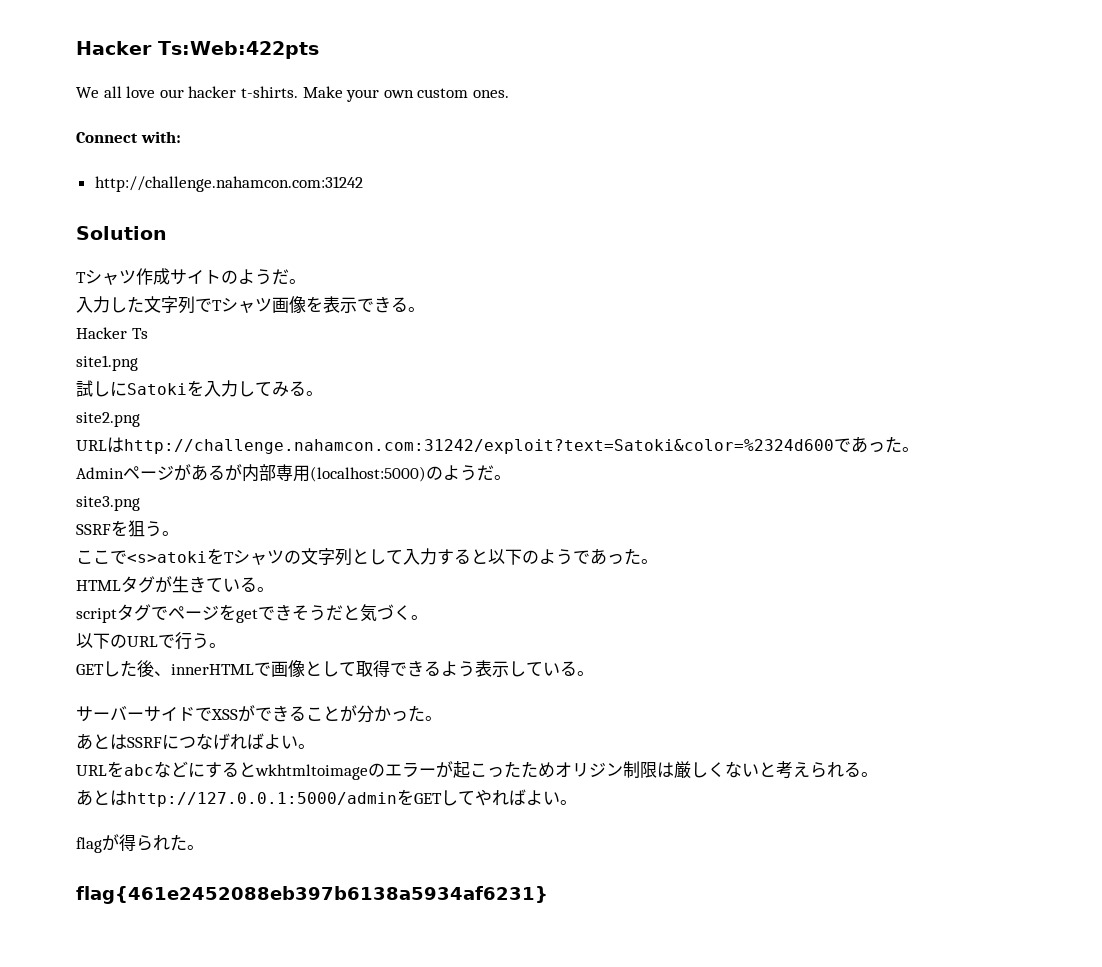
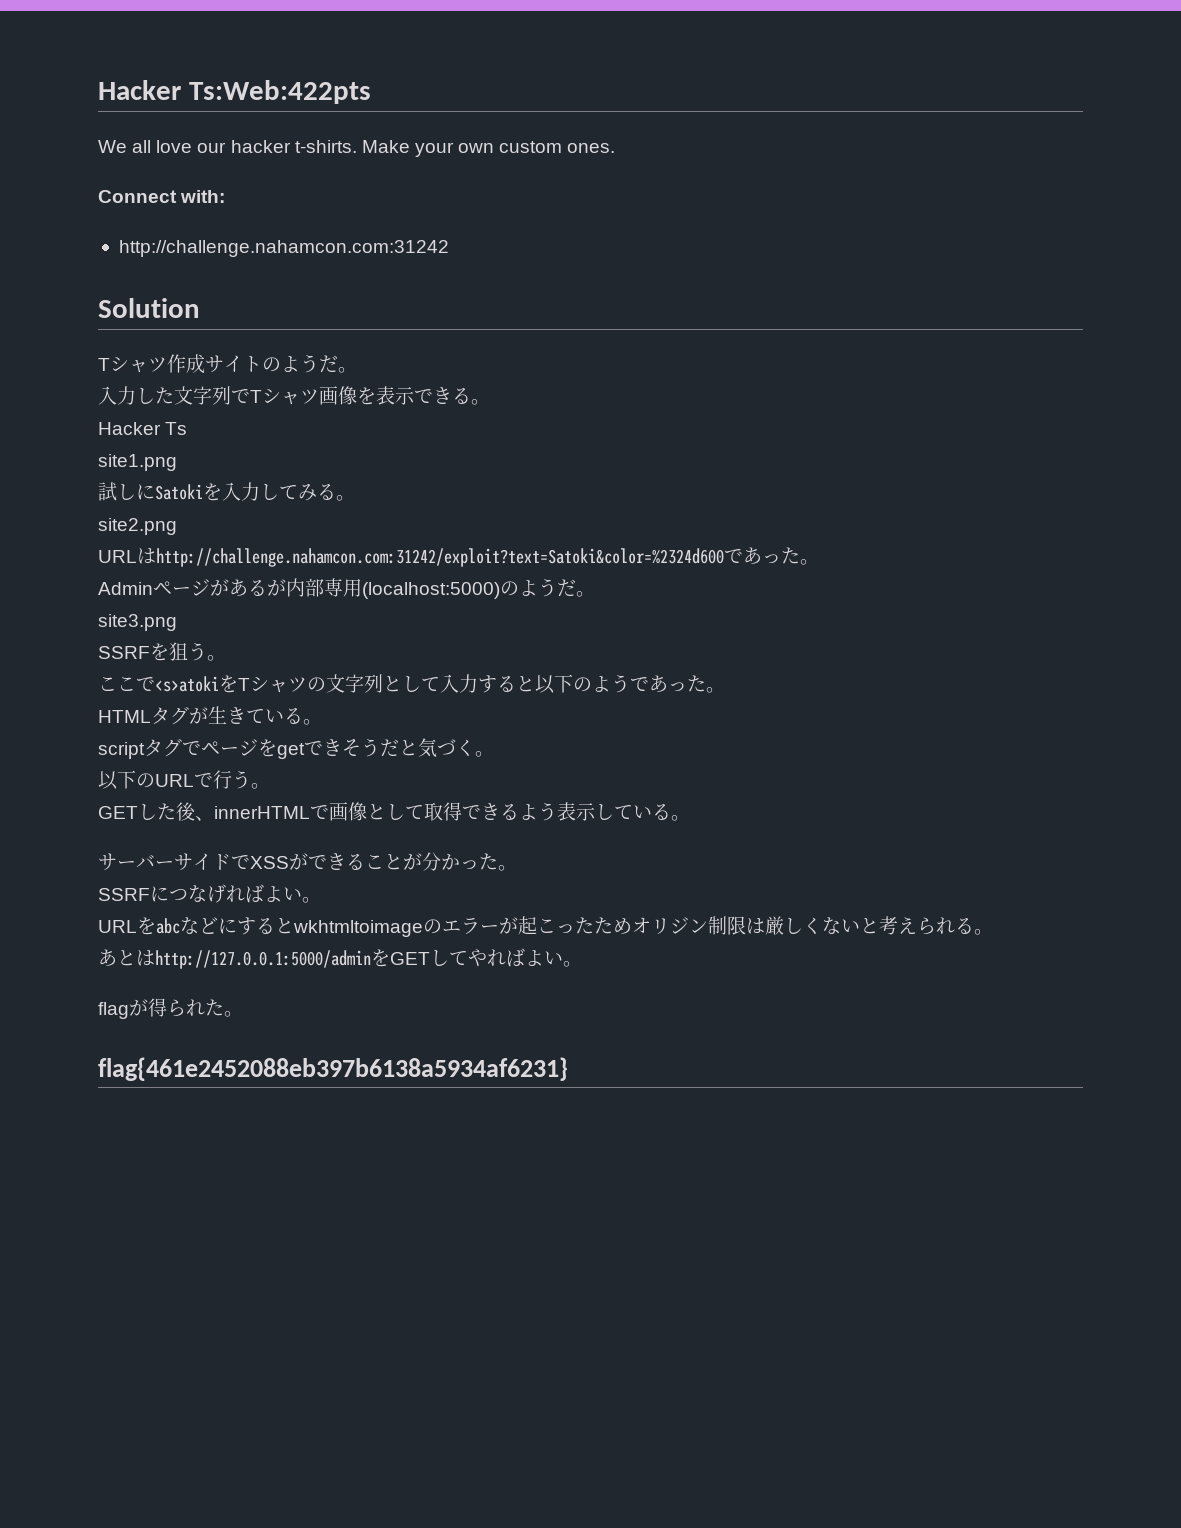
[76,733,127,750] あとは -> (517, 868) none

